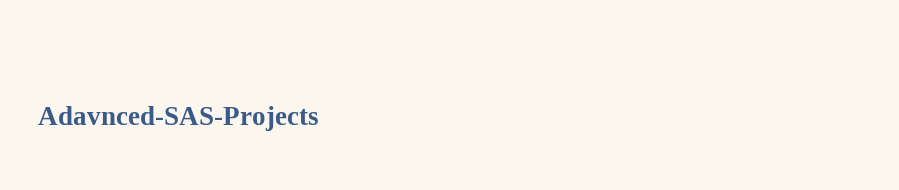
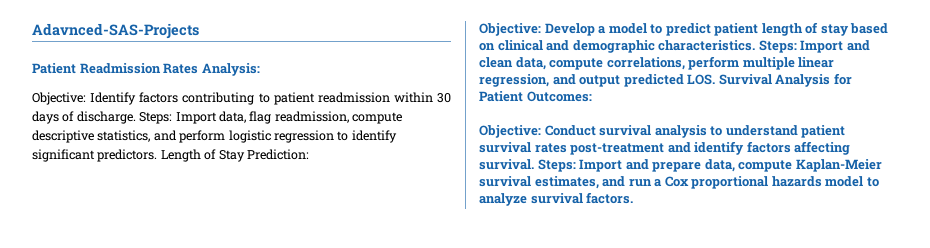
(319, 118) none -> [32,63,260,76] [32,92,451,105] [32,111,402,124] [32,130,397,143] [32,149,309,162] [479,22,889,36] [479,40,870,53] [479,56,835,70] [479,73,852,87] [479,91,592,102] [479,125,846,138] [479,141,851,155] [479,159,882,172] [479,176,879,189] [479,192,634,206] // Patient Readmission Rates Analysis: // Objective: Identify factors contributing to patient readmission within 30 days of discharge. Steps: Import data, flag readmission, compute descriptive statistics, and perform logistic regression to identify significant predictors. Length of Stay Prediction: // Objective: Develop a model to predict patient length of stay based on clinical and demographic characteristics. Steps: Import and clean data, compute correlations, perform multiple linear regression, and output predicted LOS. Survival Analysis for Patient Outcomes: // Objective: Conduct survival analysis to understand patient survival rates post-treatment and identify factors affecting survival. Steps: Import and prepare data, compute Kaplan-Meier survival estimates, and run a Cox proportional hazards model to analyze survival factors.

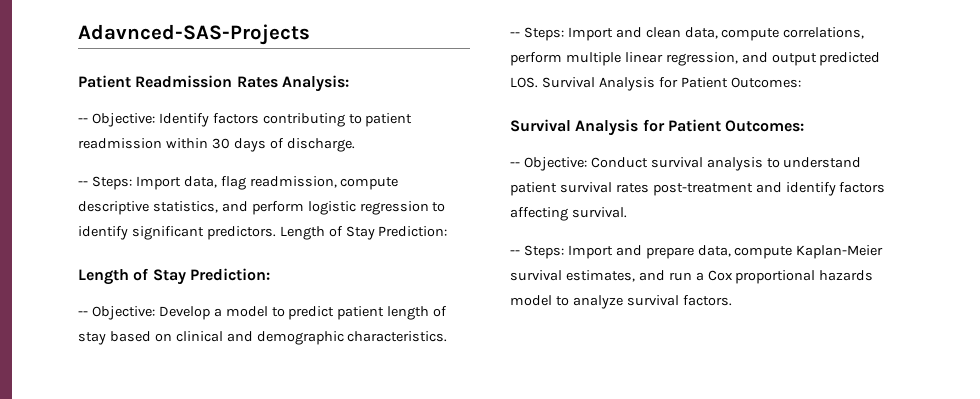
(260, 69) none -> [78,118,88,123] --
(136, 117) none -> [78,181,88,186] // --
(309, 154) none -> [78,268,270,285] [78,311,88,316] Length of Stay Prediction: // --
(756, 45) none -> [510,32,520,37] // --
(592, 96) none -> [510,119,805,136] [510,162,520,167] Survival Analysis for Patient Outcomes: // --
(534, 164) none -> [510,250,520,255] // --

